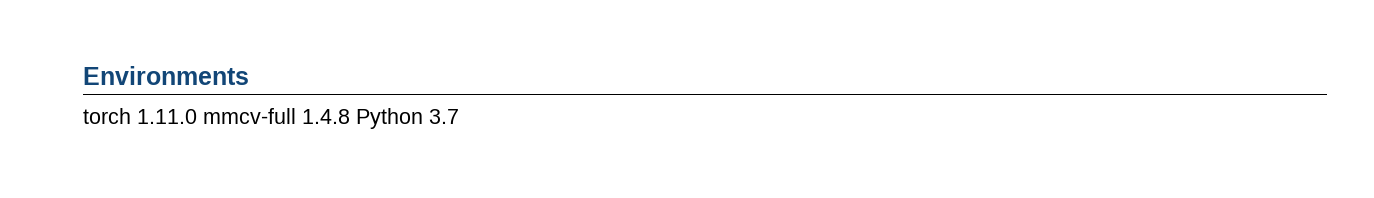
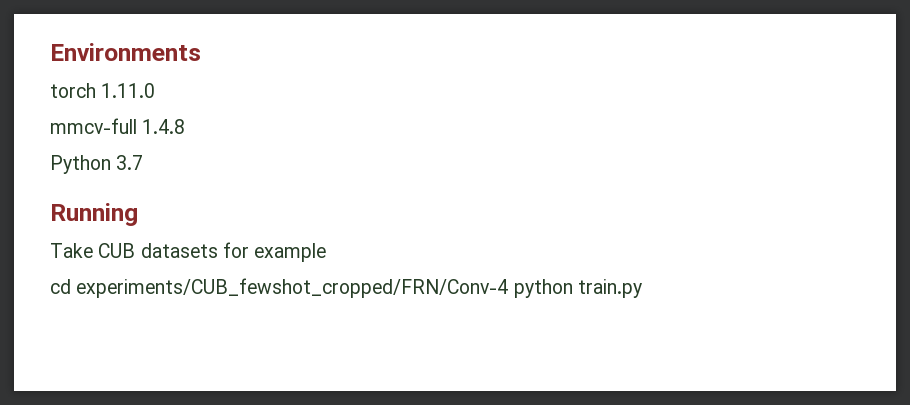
(197, 116) none -> (156, 90) //
(350, 116) none -> (186, 126) //
(459, 116) none -> [50,203,138,226] [50,242,327,262] [50,278,642,298] // Running // Take CUB datasets for example // cd experiments/CUB_fewshot_cropped/FRN/Conv-4 python train.py

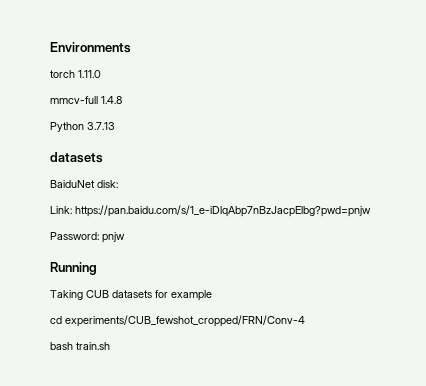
[116,155,144,170] 3.7 -> [87,122,115,130] [50,152,103,163] [50,180,118,188] [50,205,371,217] [50,232,125,243] 3.7.13 // datasets // BaiduNet disk: // Link: https://pan.baidu.com/s/1_e-iDlqAbp7nBzJacpElbg?pwd=pnjw // Password: pnjw
[50,243,93,258] Take -> [50,290,83,300] Taking
[513,279,642,298] python train.py -> [50,342,110,350] // bash train.sh

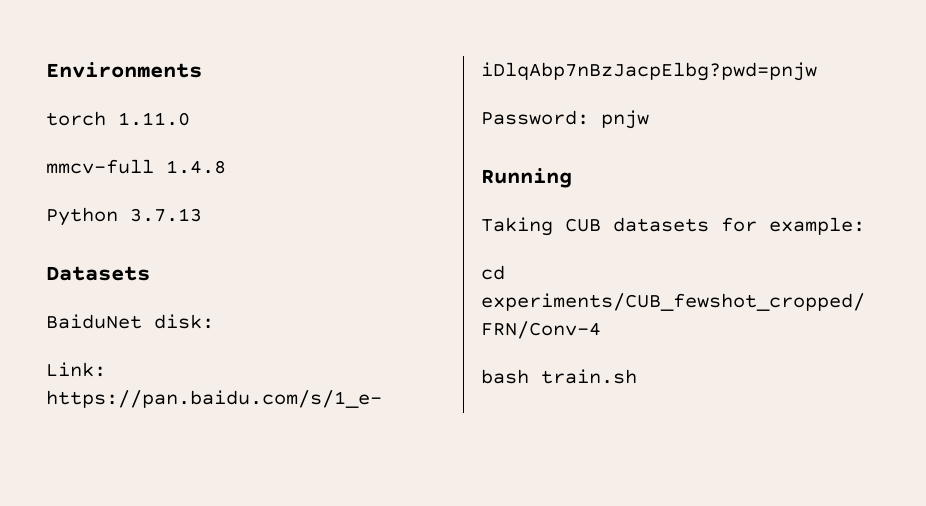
[50,152,103,163] datasets -> [46,266,150,281] Datasets
[171,290,212,301] example -> [769,217,865,235] example:

